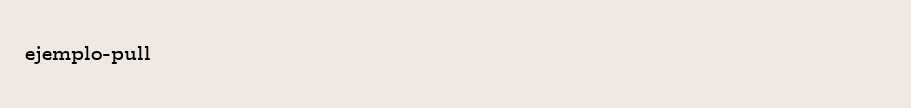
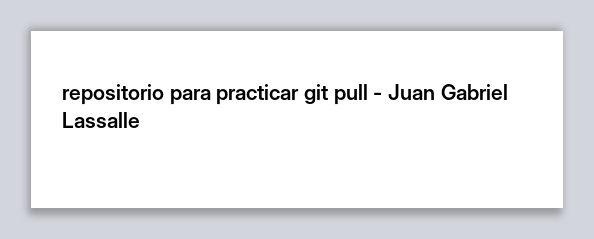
[25,46,151,64] ejemplo-pull -> [62,84,508,105] [62,112,140,128] repositorio para practicar git pull - Juan Gabriel Lassalle

